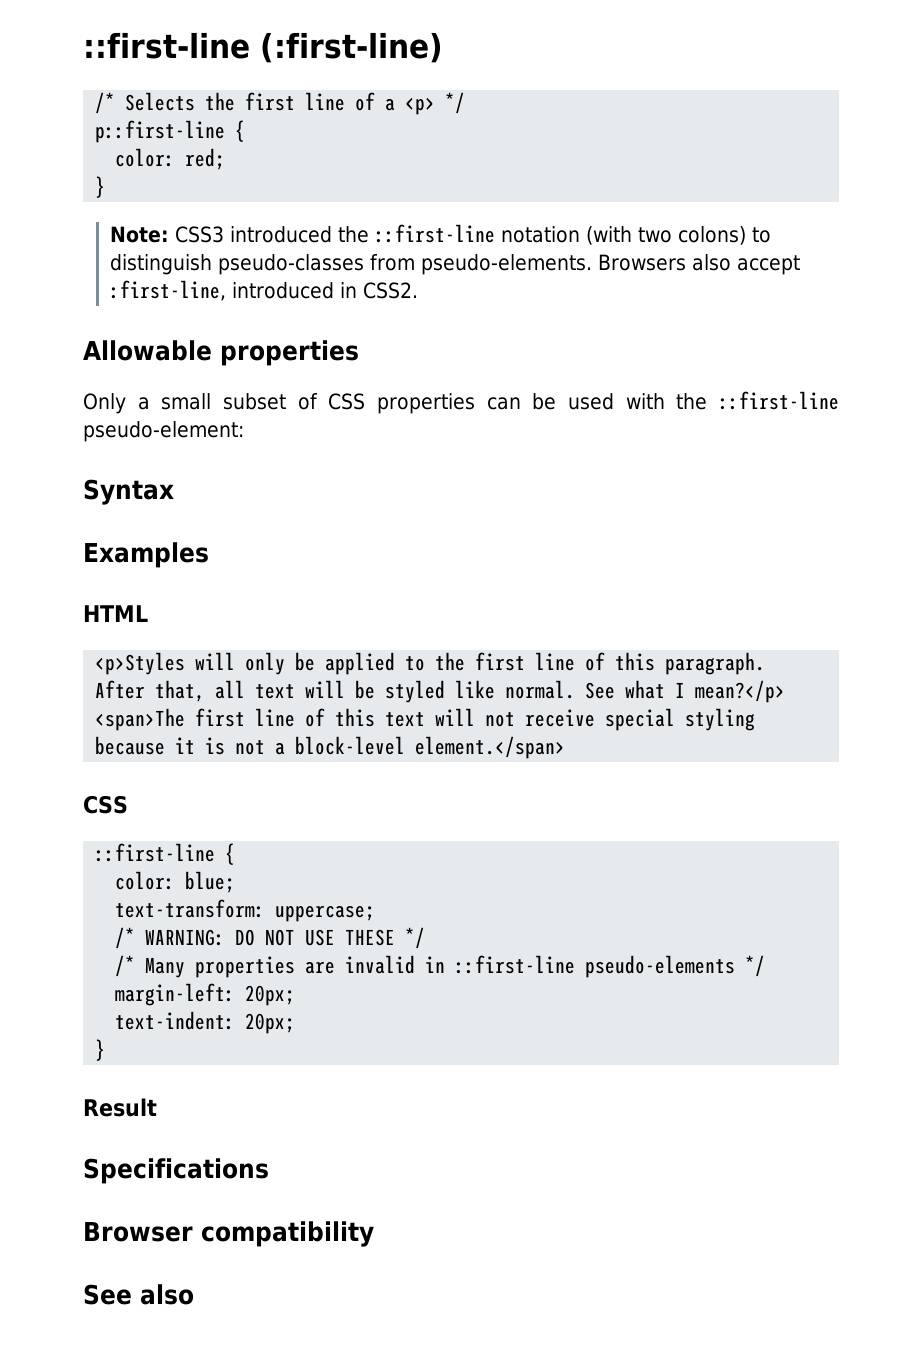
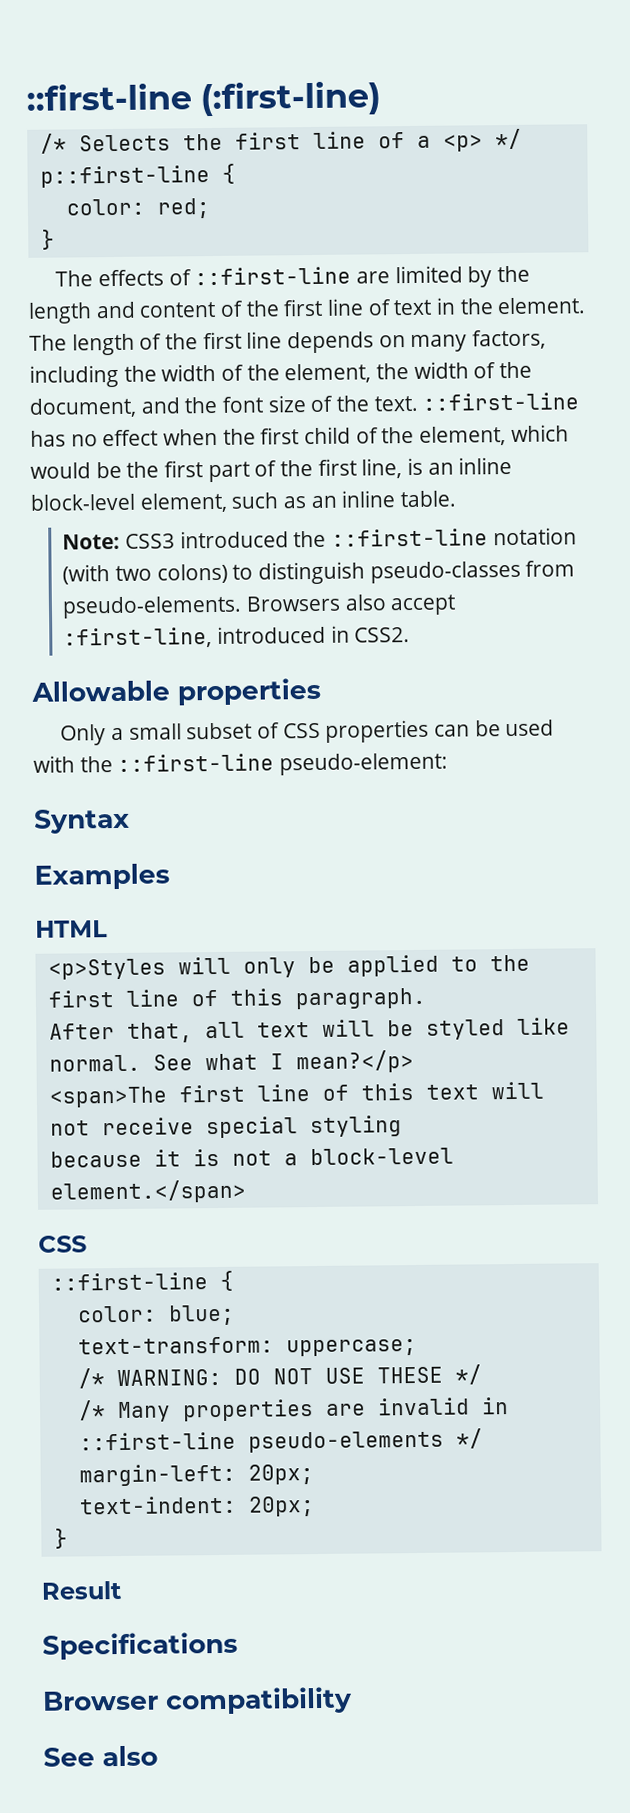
(106, 187) none -> [55,265,531,288] [28,297,587,324] [29,329,547,356] [29,361,533,388] [29,392,580,418] [30,424,569,447] [30,456,513,483] [30,490,457,513] // The effects of ::first-line are limited by the length and content of the first line of text in the element. The length of the first line depends on many factors, including the width of the element, the width of the document, and the font size of the text. ::first-line has no effect when the first child of the element, which would be the first part of the first line, is an inline block-level element, such as an inline table.

